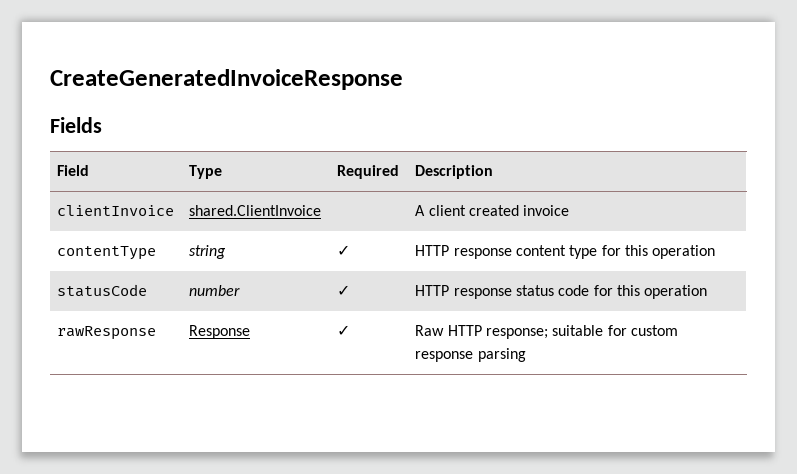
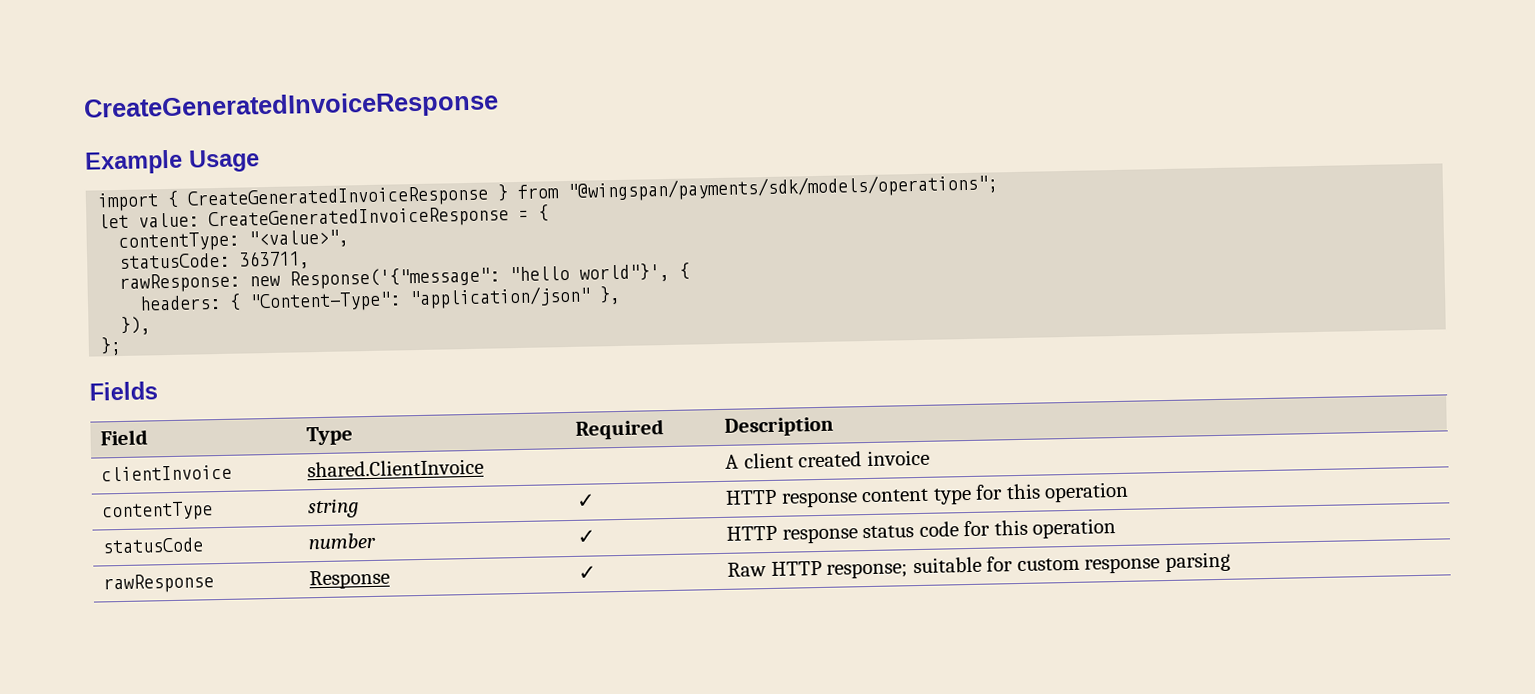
[50,69,403,90] CreateGeneratedInvoiceResponse -> [83,90,499,123] [84,149,260,175] [97,173,999,212] [98,204,550,231] [118,229,350,252] [119,250,311,270] [119,262,691,293] [139,285,622,313] [120,316,152,335] [100,336,123,356] CreateGeneratedInvoiceResponse // Example Usage // import { CreateGeneratedInvoiceResponse } from "@wingspan/payments/sdk/models/operations"; // let value: CreateGeneratedInvoiceResponse = { // contentType: "<value>", // statusCode: 363711, // rawResponse: new Response('{"message": "hello world"}', { // headers: { "Content-Type": "application/json" }, // }), // };

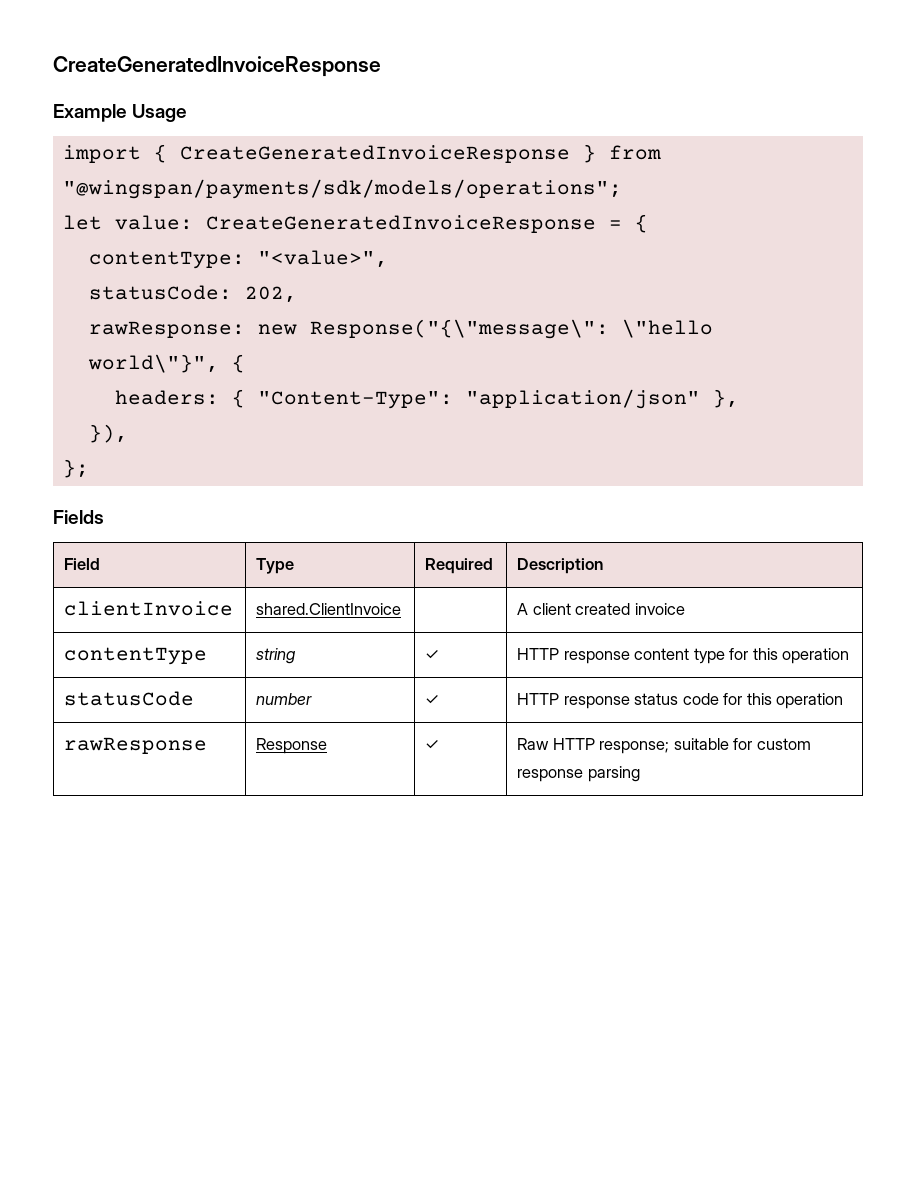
[238,250,311,270] 363711, -> [244,286,297,303] 202,
[289,262,671,290] Response('{"message": "hello world"}', -> [309,319,713,339] [87,354,219,373] Response("{\"message\": \"hello world\"}",

